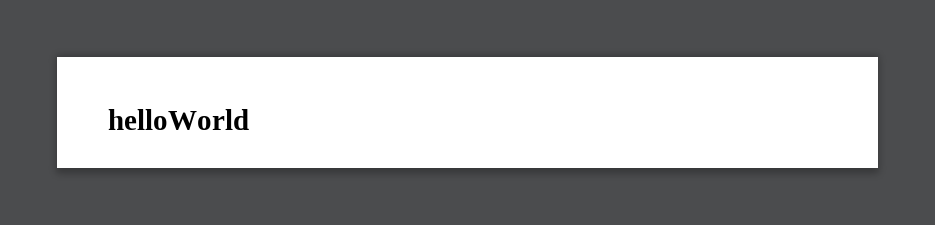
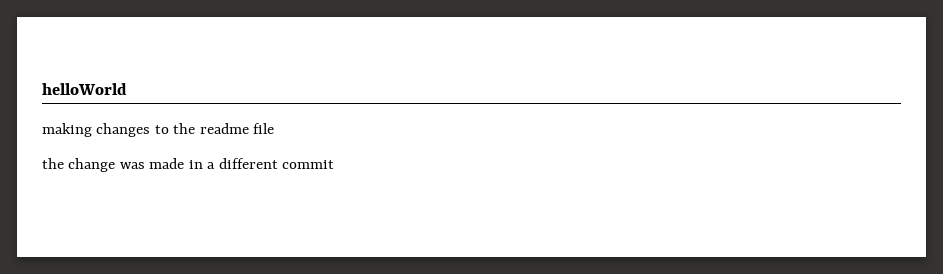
(249, 119) none -> [42,123,275,137] [42,158,335,172] // making changes to the readme file // the change was made in a different commit

